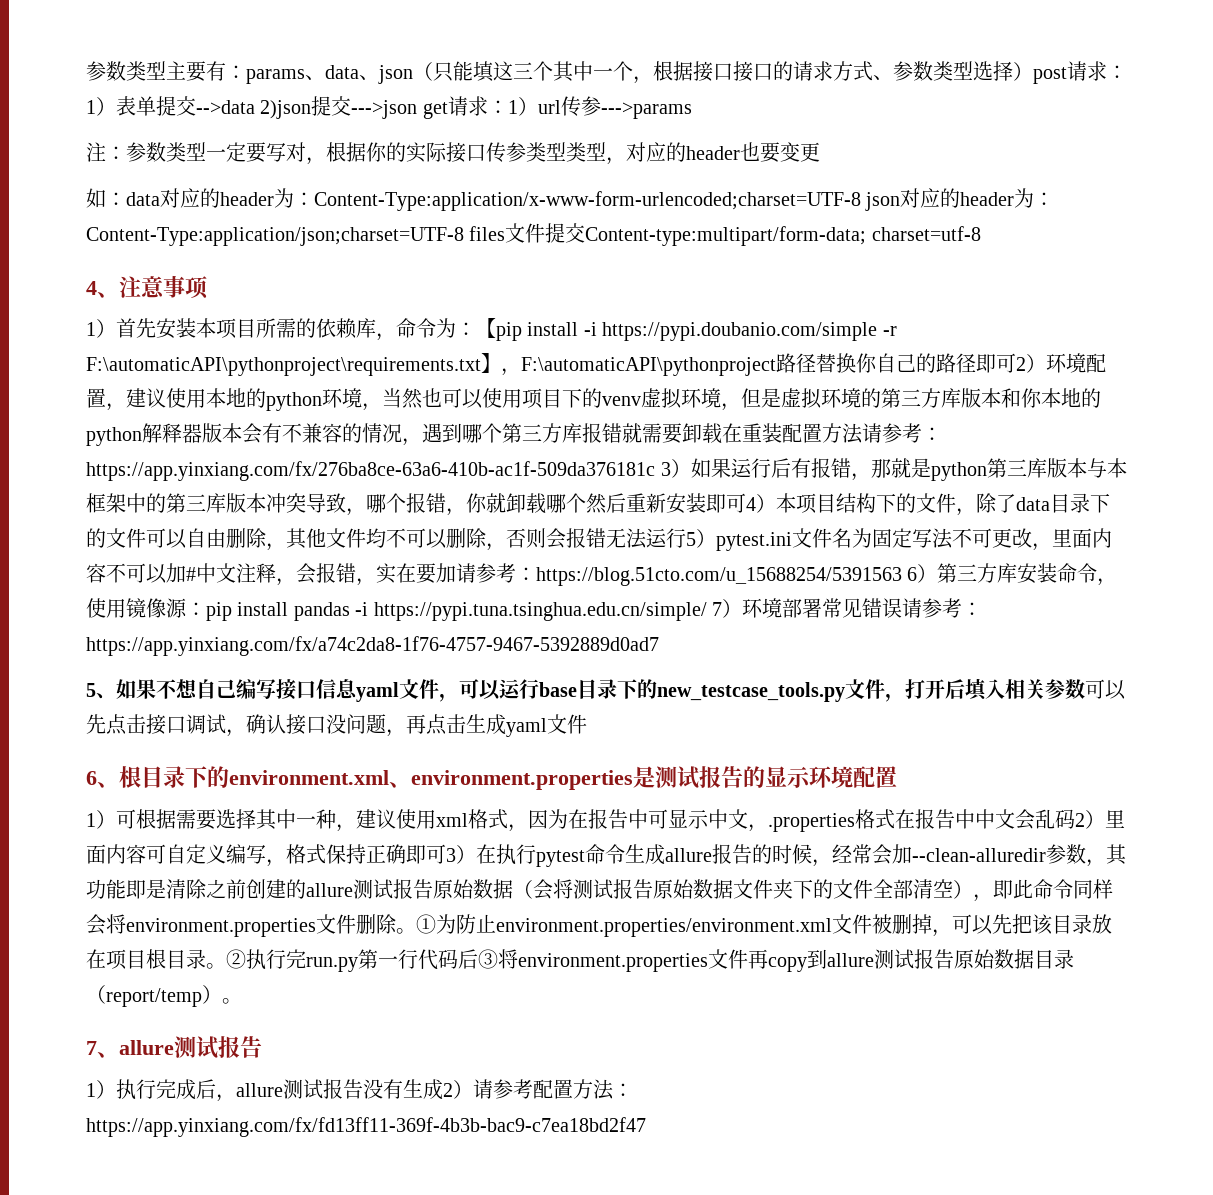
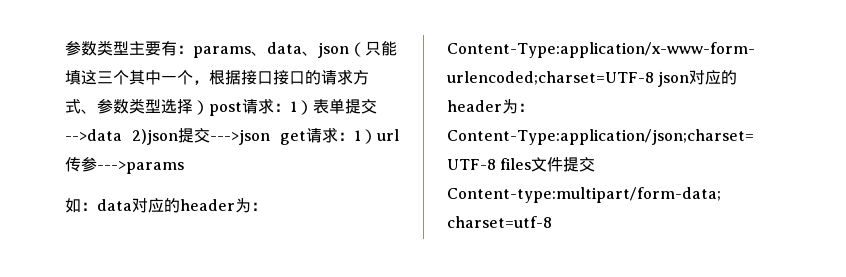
[86,142,820,165] // 注：参数类型一定要写对，根据你的实际接口传参类型类型，对应的header也要变更 -> (184, 167) none
[86,275,208,299] [86,318,897,341] [86,353,1106,376] [86,388,1101,411] [86,423,942,446] [86,458,1127,481] [86,493,1110,516] [86,528,1112,551] [86,563,1118,586] [86,598,982,621] [86,636,659,656] [86,678,1126,702] [86,714,587,737] [86,766,897,790] [86,809,1125,832] [86,844,1127,867] [86,879,1113,902] [86,914,1112,937] [86,949,1074,972] [86,985,242,1007] [86,1036,262,1059] [86,1079,633,1102] [86,1117,646,1137] // 4、注意事项 // 1）首先安装本项目所需的依赖库，命令为：【pip install -i https://pypi.doubanio.com/simple -r F:\automaticAPI\pythonproject\requirements.txt】，F:\automaticAPI\pythonproject路径替换你自己的路径即可2）环境配置，建议使用本地的python环境，当然也可以使用项目下的venv虚拟环境，但是虚拟环境的第三方库版本和你本地的python解释器版本会有不兼容的情况，遇到哪个第三方库报错就需要卸载在重装配置方法请参考：https://app.yinxiang.com/fx/276ba8ce-63a6-410b-ac1f-509da376181c 3）如果运行后有报错，那就是python第三库版本与本框架中的第三库版本冲突导致，哪个报错，你就卸载哪个然后重新安装即可4）本项目结构下的文件，除了data目录下的文件可以自由删除，其他文件均不可以删除，否则会报错无法运行5）pytest.ini文件名为固定写法不可更改，里面内容不可以加#中文注释，会报错，实在要加请参考：https://blog.51cto.com/u_15688254/5391563 6）第三方库安装命令，使用镜像源：pip install pandas -i https://pypi.tuna.tsinghua.edu.cn/simple/ 7）环境部署常见错误请参考：https://app.yinxiang.com/fx/a74c2da8-1f76-4757-9467-5392889d0ad7 // 5、如果不想自己编写接口信息yaml文件，可以运行base目录下的new_testcase_tools.py文件，打开后填入相关参数可以先点击接口调试，确认接口没问题，再点击生成yaml文件 // 6、根目录下的environment.xml、environment.properties是测试报告的显示环境配置 // 1）可根据需要选择其中一种，建议使用xml格式，因为在报告中可显示中文，.properties格式在报告中中文会乱码2）里面内容可自定义编写，格式保持正确即可3）在执行pytest命令生成allure报告的时候，经常会加--clean-alluredir参数，其功能即是清除之前创建的allure测试报告原始数据（会将测试报告原始数据文件夹下的文件全部清空），即此命令同样会将environment.properties文件删除。①为防止environment.properties/environment.xml文件被删掉，可以先把该目录放在项目根目录。②执行完run.py第一行代码后③将environment.properties文件再copy到allure测试报告原始数据目录（report/temp）。 // 7、allure测试报告 // 1）执行完成后，allure测试报告没有生成2）请参考配置方法：https://app.yinxiang.com/fx/fd13ff11-369f-4b3b-bac9-c7ea18bd2f47 -> (552, 222) none

